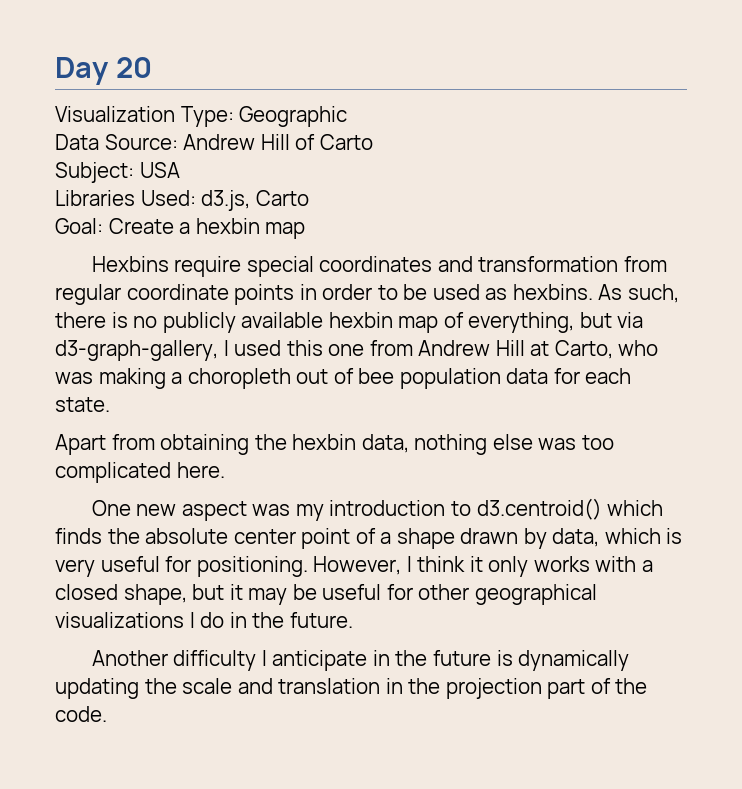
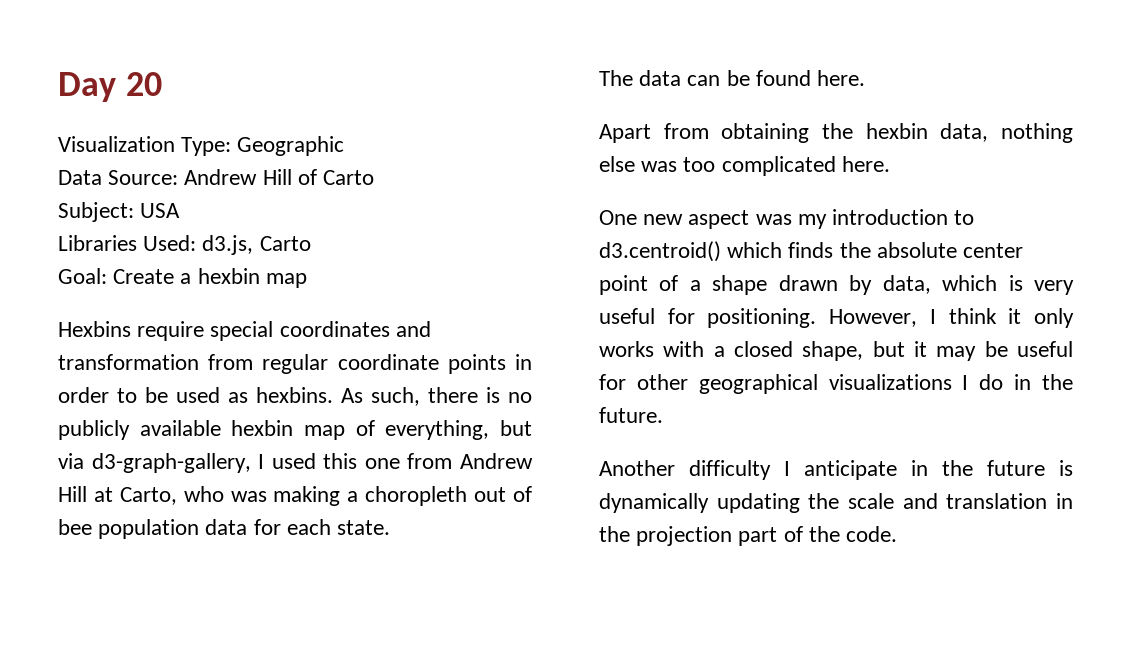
(110, 404) none -> [599,70,866,86] // The data can be found here.

